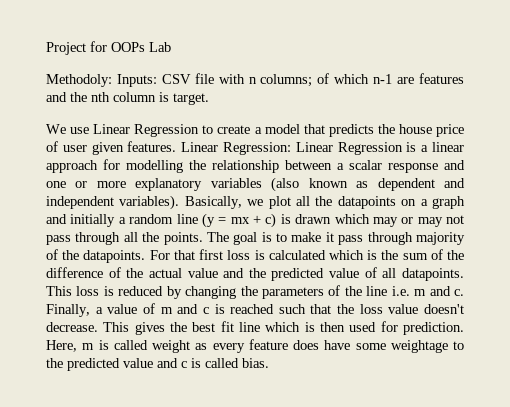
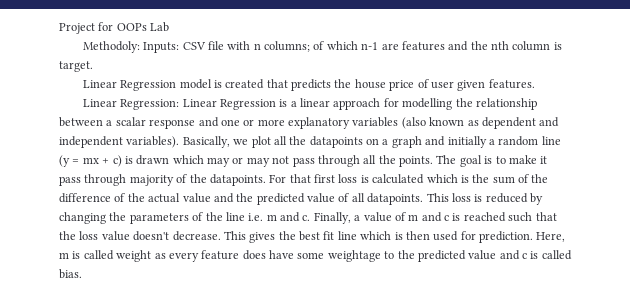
[46,124,300,137] We use Linear Regression to create a model -> [82,79,265,91] Linear Regression model is created
(177, 146) none -> (535, 84) //

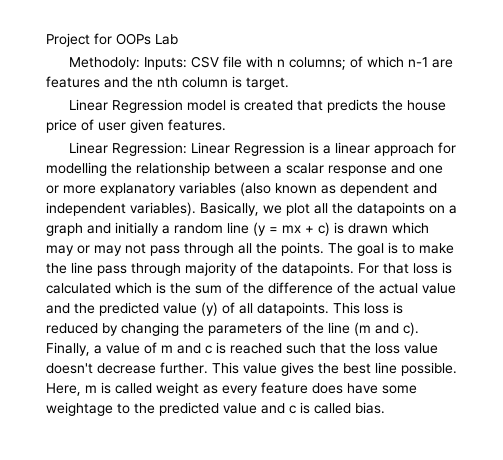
[540,156,548,164] it -> [46,262,93,274] the line
[314,174,335,183] first -> (409, 268) none
(335, 198) none -> [201,302,218,316] (y)
[248,212,311,222] i.e. m and c. -> [354,322,419,336] (m and c).
[172,231,533,243] decrease. This gives the best fit line which is then used for prediction. -> [97,362,457,376] decrease further. This value gives the best line possible.

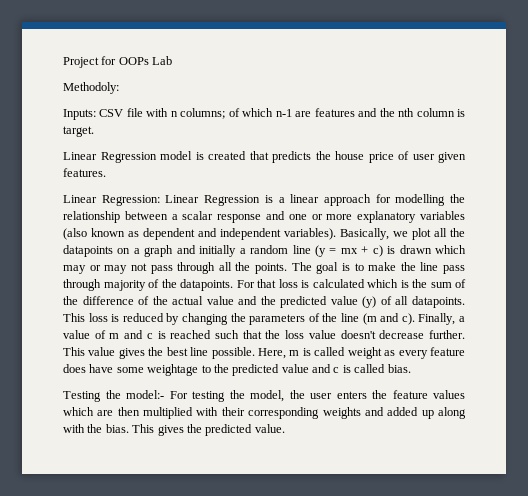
(140, 63) none -> (119, 88) //
(385, 408) none -> [63,390,465,402] [63,407,467,419] [63,424,285,436] // Testing the model:- For testing the model, the user enters the feature values which are then multiplied with their corresponding weights and added up along with the bias. This gives the predicted value.

